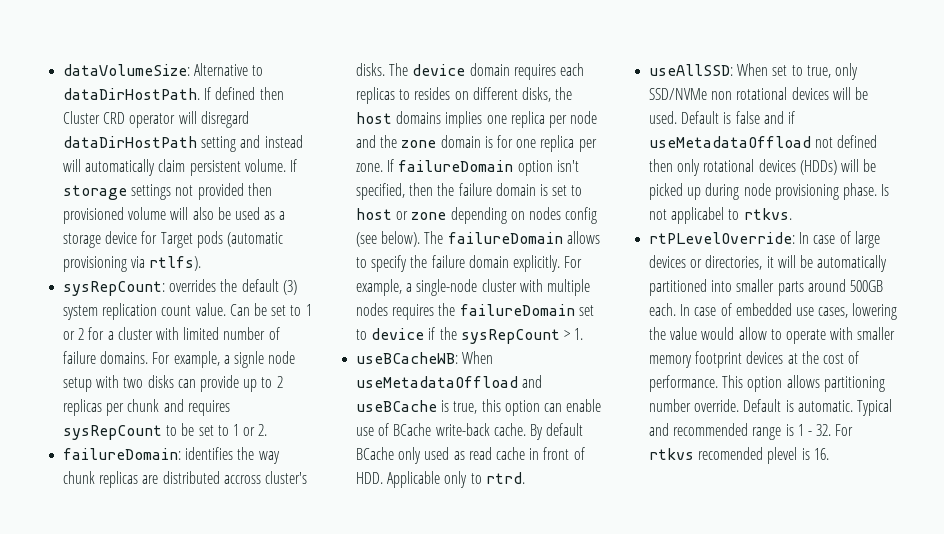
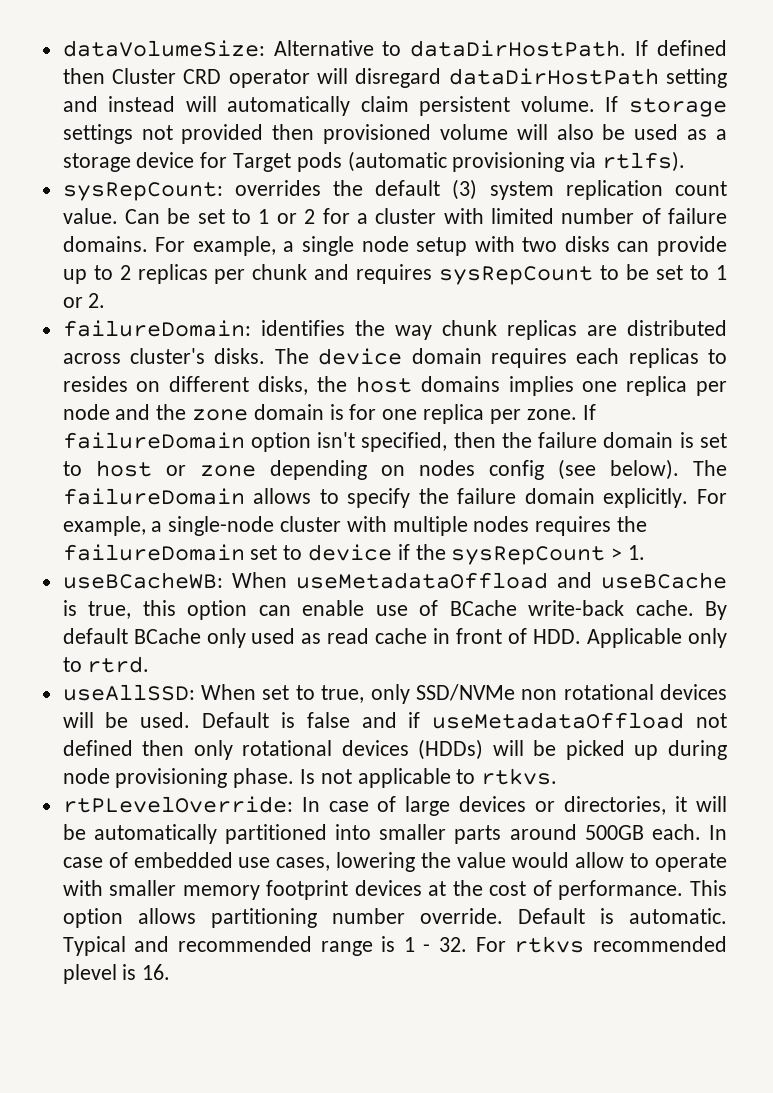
[233,351,264,368] signle -> [301,236,354,256] single
[223,475,261,484] accross -> [62,353,121,364] across
[671,207,725,224] applicabel -> [357,768,451,788] applicable
[698,447,764,460] recomended -> [592,936,727,952] recommended

